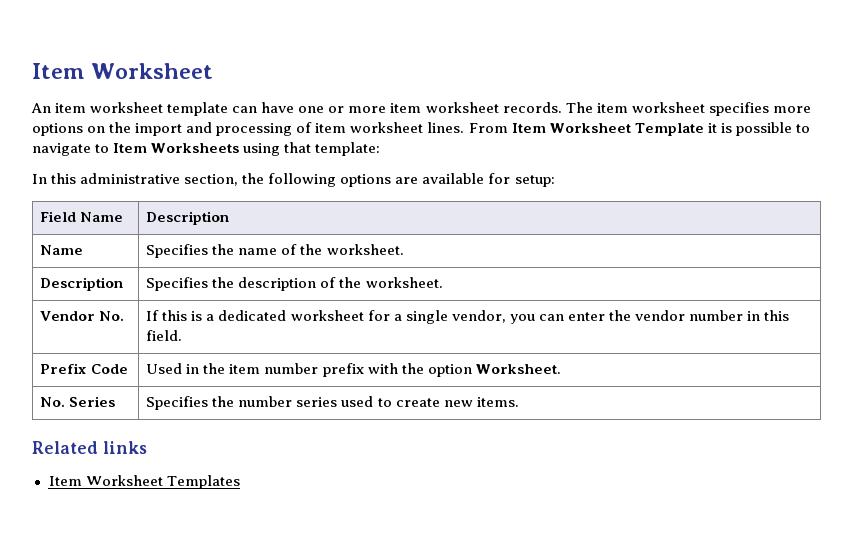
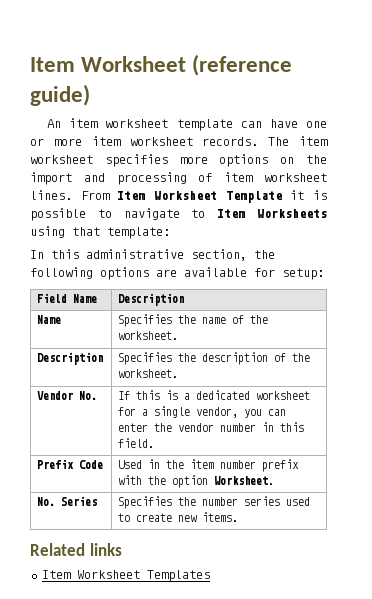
[32,63,214,79] Item Worksheet -> [30,54,293,76] [30,84,90,106] Item Worksheet (reference guide)

